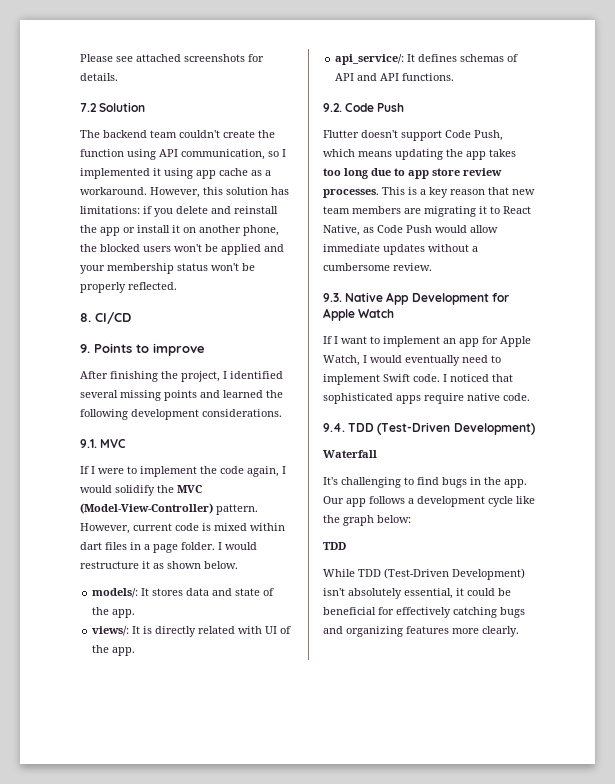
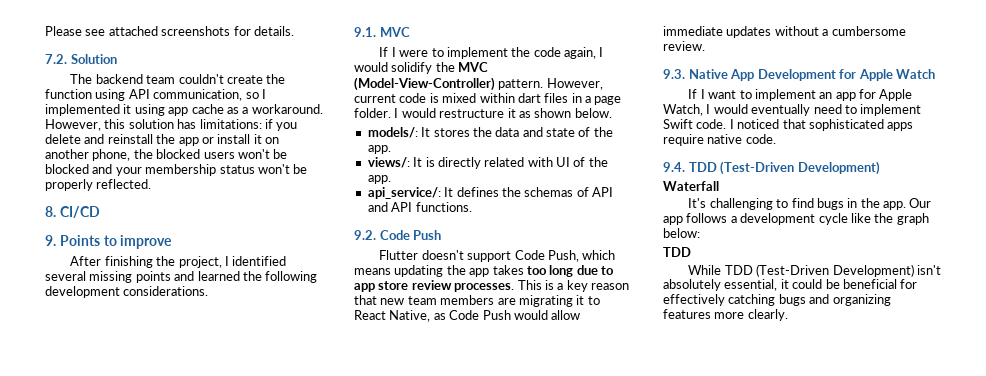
[80,103,97,112] 7.2 -> [45,54,67,64] 7.2.
[221,244,261,255] applied -> [45,164,89,174] blocked
(184, 592) none -> [472,127,492,137] the
(458, 58) none -> [501,187,521,197] the

